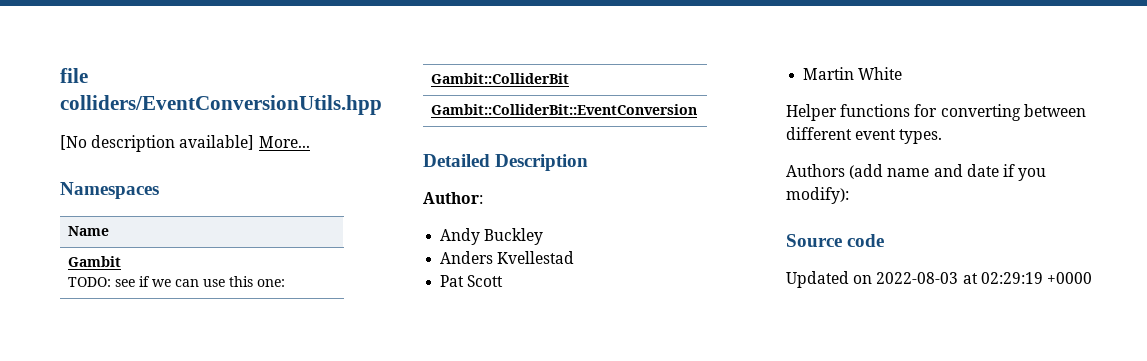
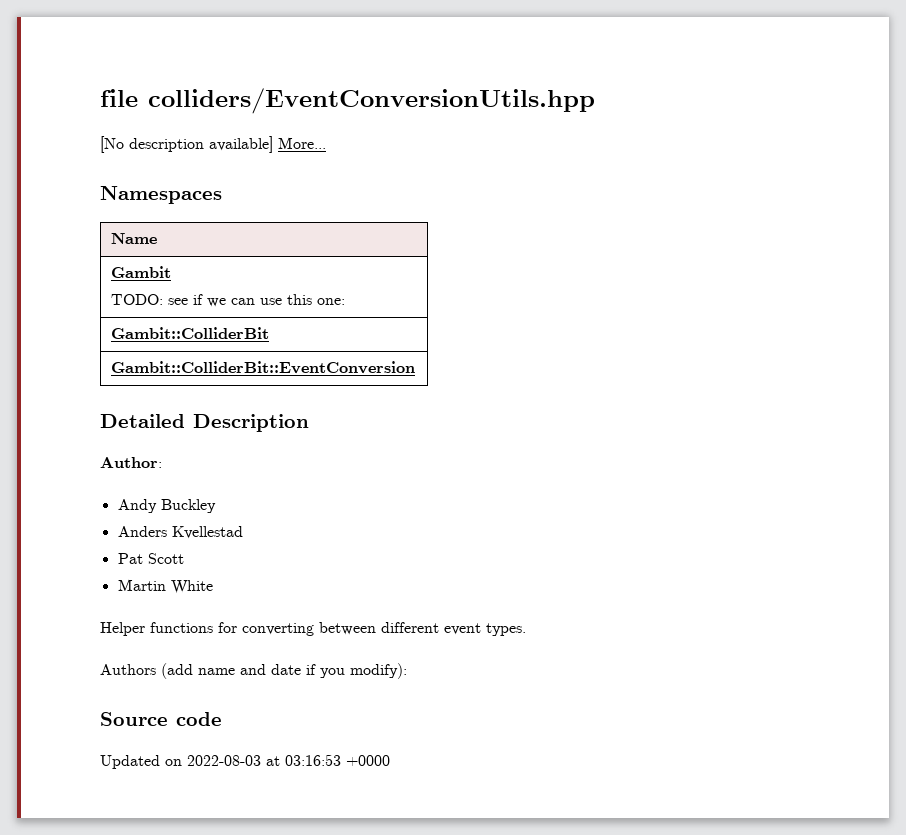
[980,272,1043,284] 02:29:19 -> [285,754,341,766] 03:16:53

